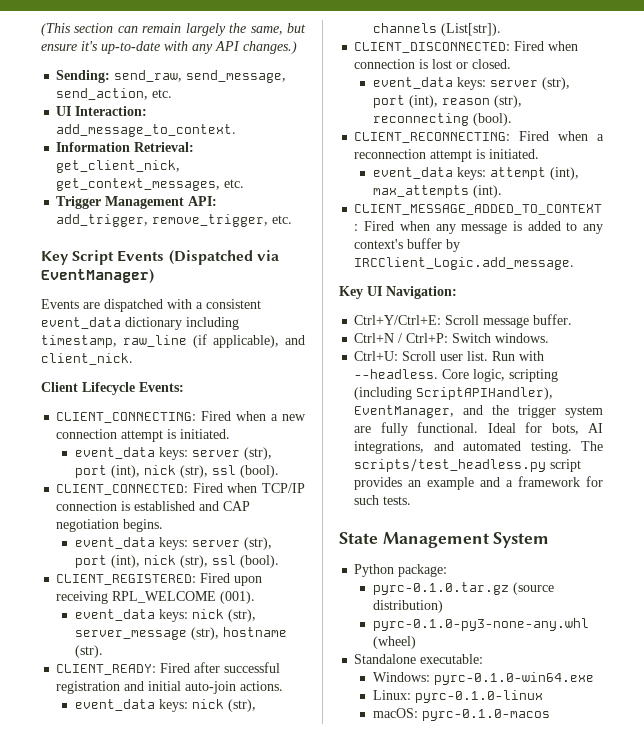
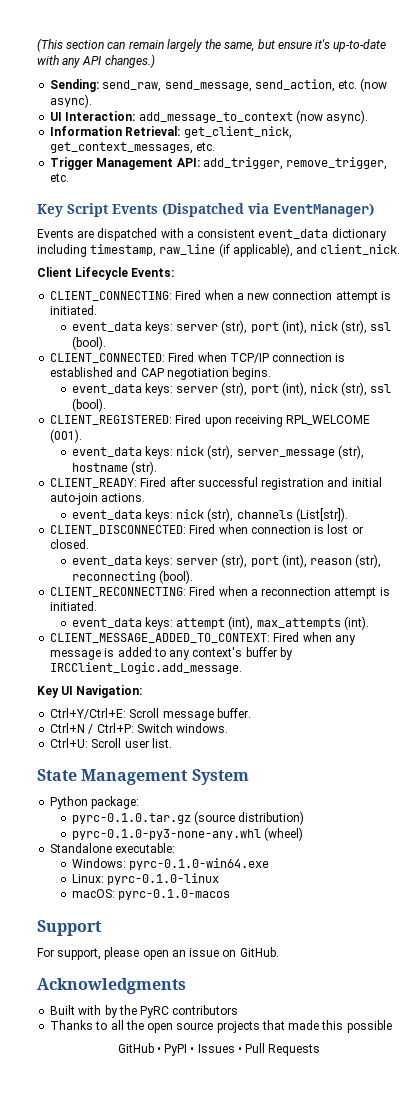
(173, 93) none -> [360,78,388,92] [50,94,93,108] (now async).
[56,124,237,137] add_message_to_context. -> [138,110,369,124] add_message_to_context (now async).
[492,351,545,361] [354,369,559,382] [354,387,554,400] [354,405,603,418] [354,422,603,436] [354,441,603,454] [354,458,582,472] [354,476,603,490] [354,495,412,505] Run with --headless. Core logic, scripting (including ScriptAPIHandler), EventManager, and the trigger system are fully functional. Ideal for bots, AI integrations, and automated testing. The scripts/test_headless.py script provides an example and a framework for such tests. -> (172, 743) none
(550, 715) none -> [37,920,102,936] [37,947,279,960] [37,978,186,994] [50,1005,239,1018] [50,1020,392,1033] [117,1043,321,1056] // Support // For support, please open an issue on GitHub. // Acknowledgments // Built with by the PyRC contributors // Thanks to all the open source projects that made this possible // GitHub • PyPI • Issues • Pull Requests

